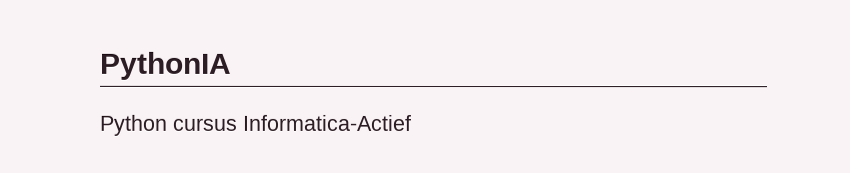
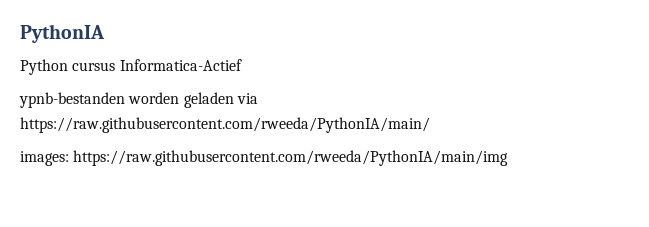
(411, 122) none -> [19,92,258,108] [20,117,430,133] [20,150,509,166] // ypnb-bestanden worden geladen via https://raw.githubusercontent.com/rweeda/PythonIA/main/ // images: https://raw.githubusercontent.com/rweeda/PythonIA/main/img

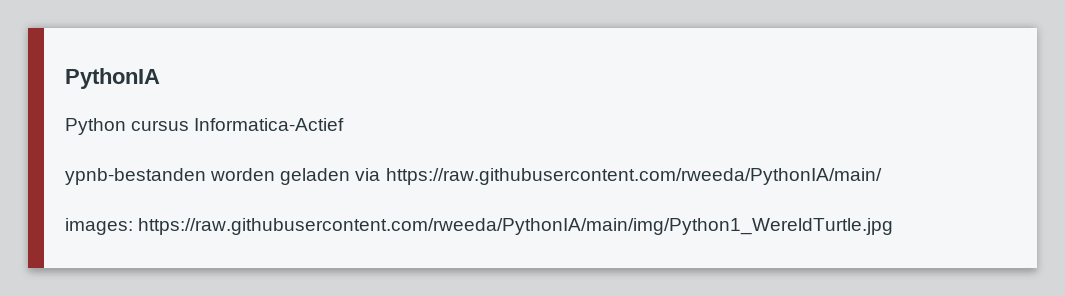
[73,150,509,166] https://raw.githubusercontent.com/rweeda/PythonIA/main/img -> [138,218,894,235] https://raw.githubusercontent.com/rweeda/PythonIA/main/img/Python1_WereldTurtle.jpg

